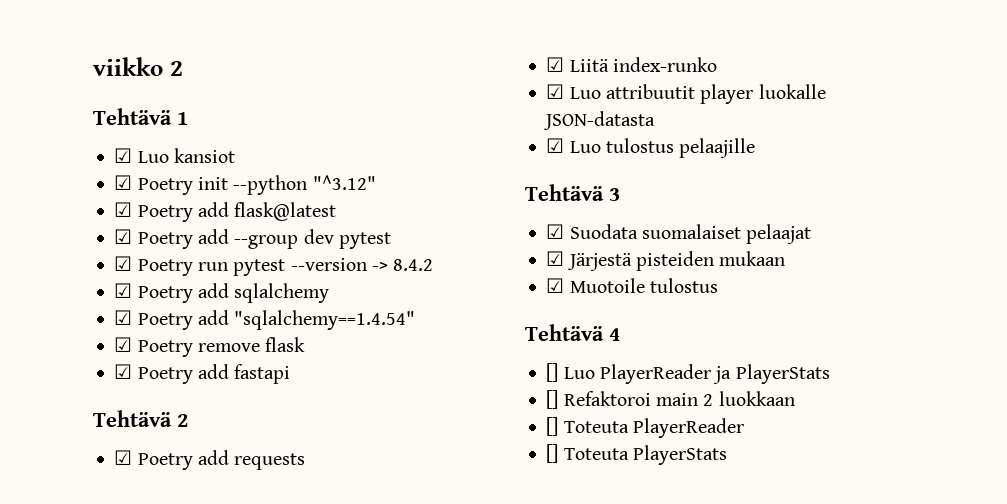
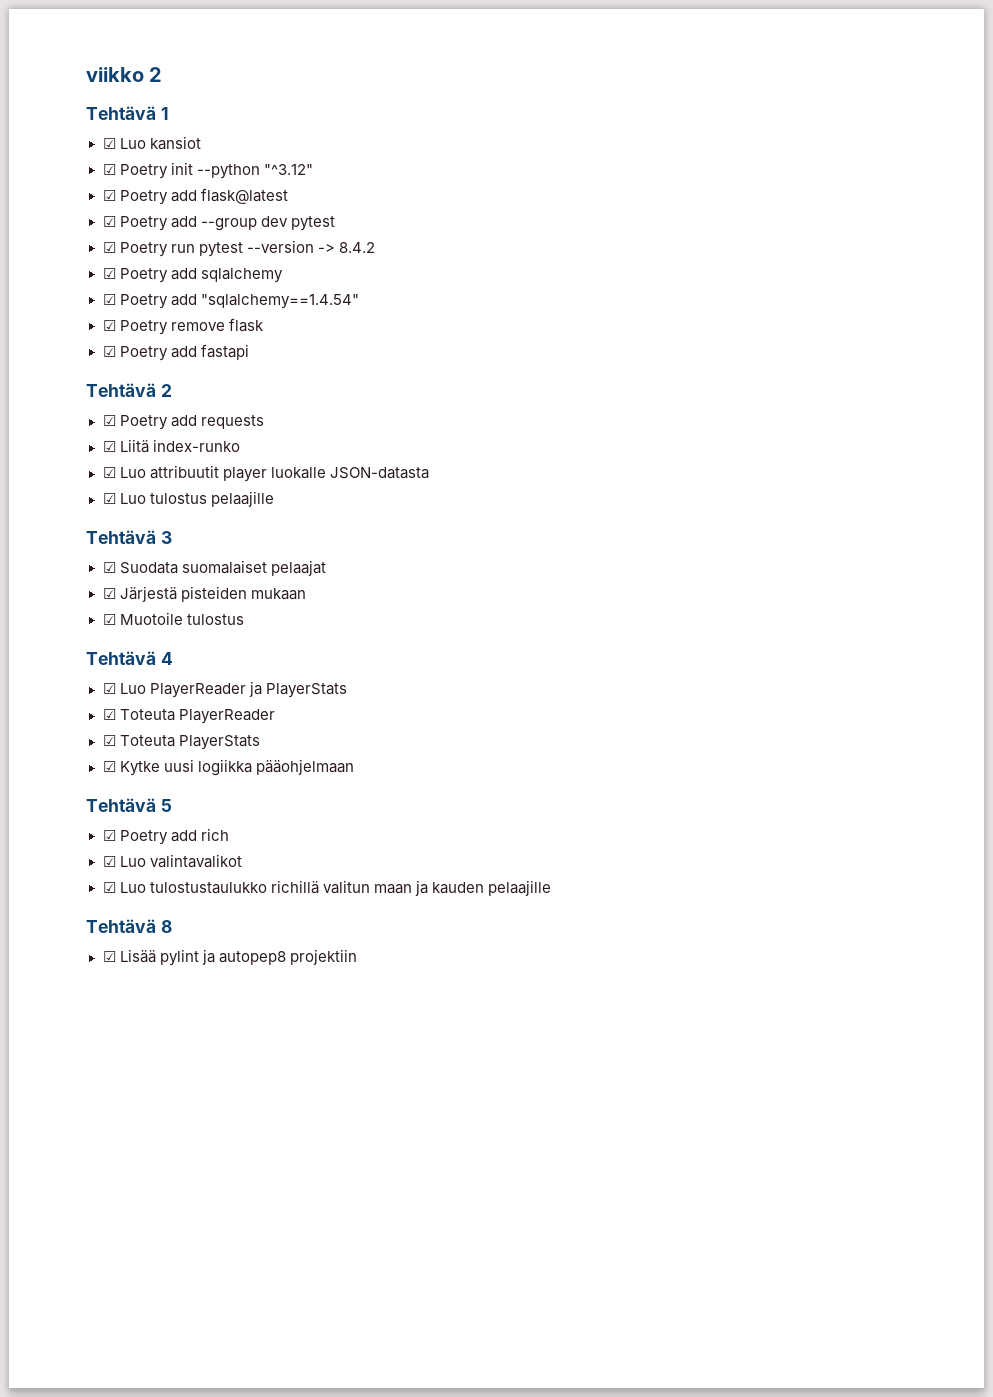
[546,363,559,382] [] -> [102,683,116,694] ☑
[546,390,795,409] [546,417,559,436] [] Refaktoroi main 2 luokkaan // [] -> [102,709,116,720] ☑
[546,444,559,463] [] -> [102,735,116,746] ☑
(727, 455) none -> [102,759,354,776] [86,798,172,812] [102,828,229,845] [102,854,242,868] [102,880,551,896] [86,919,172,933] [102,949,357,966] // ☑ Kytke uusi logiikka pääohjelmaan // Tehtävä 5 // ☑ Poetry add rich // ☑ Luo valintavalikot // ☑ Luo tulostustaulukko richillä valitun maan ja kauden pelaajille // Tehtävä 8 // ☑ Lisää pylint ja autopep8 projektiin

